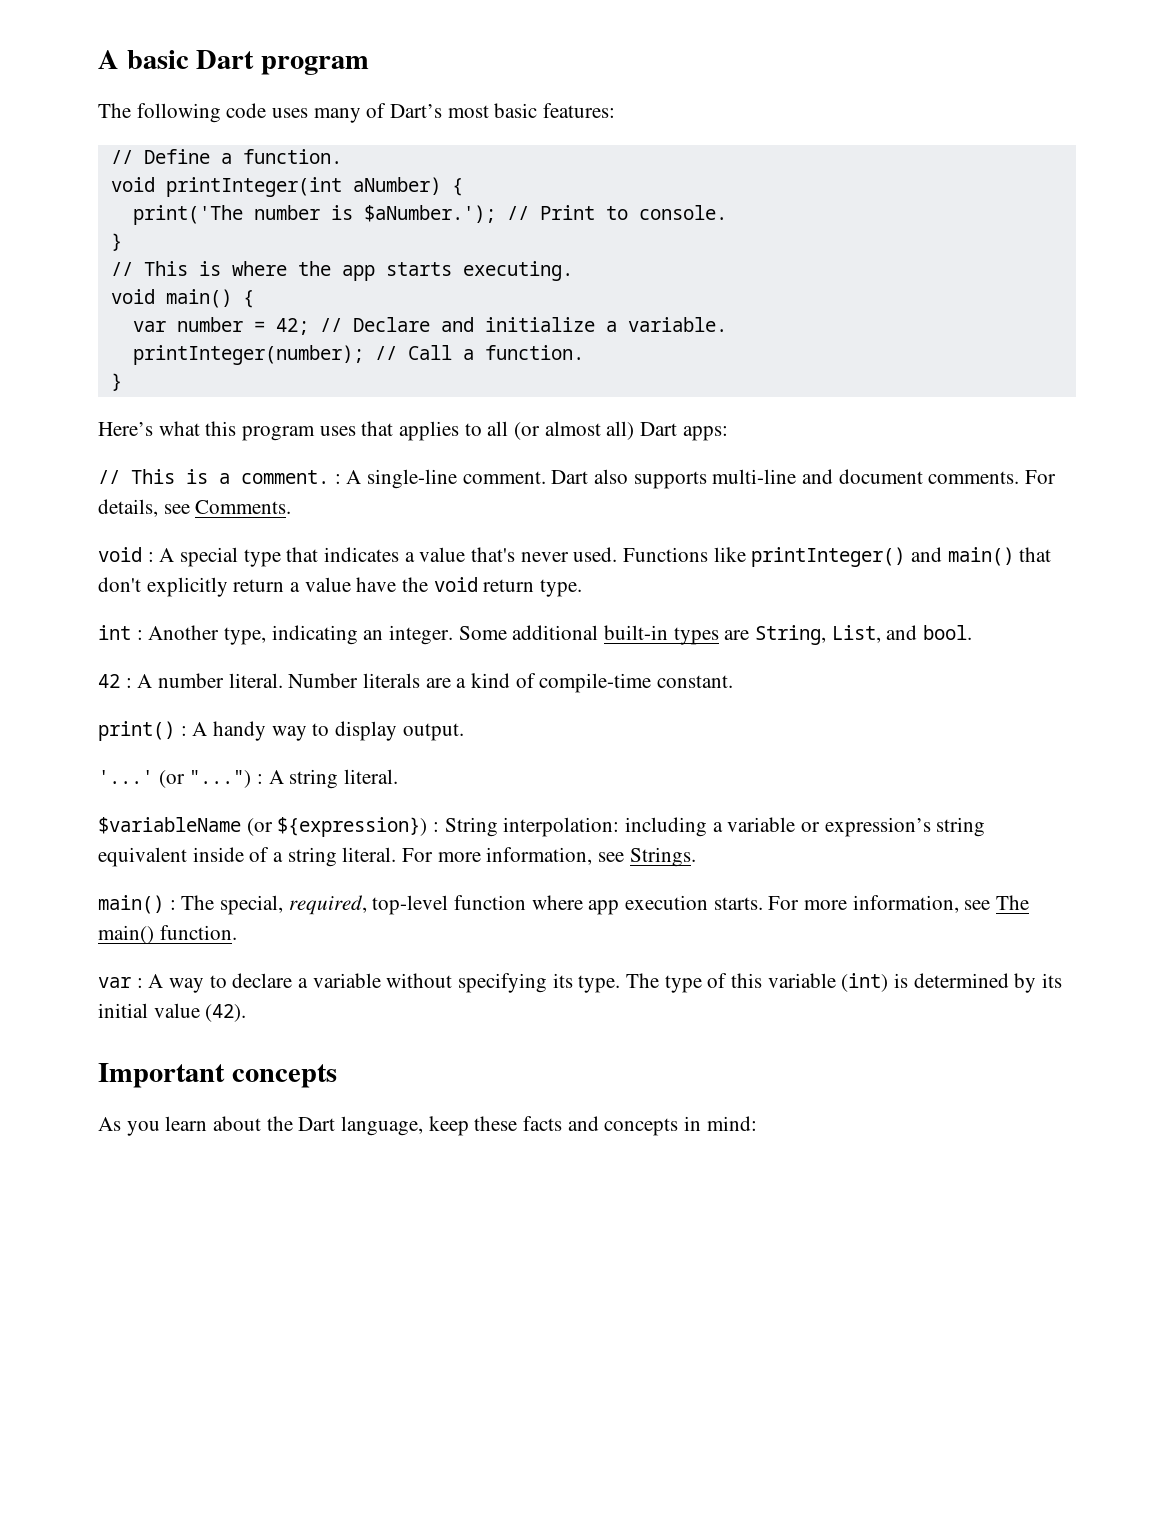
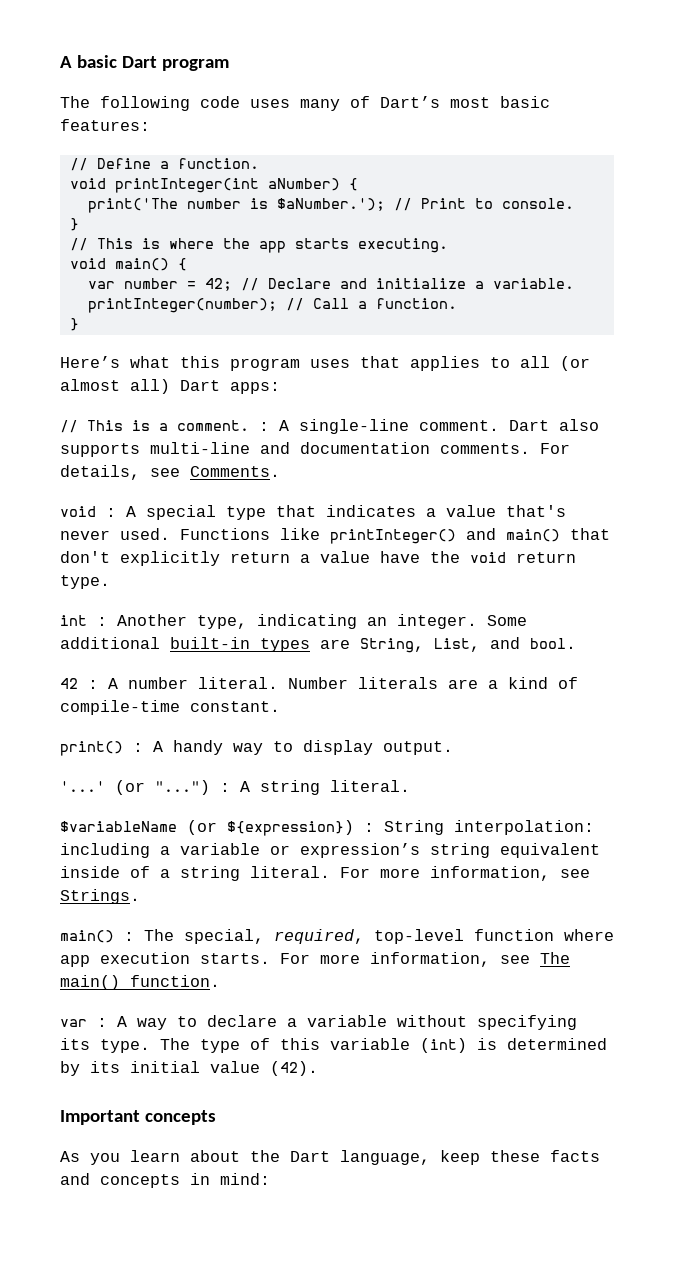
[838,469,923,484] document -> [300,442,430,454] documentation

